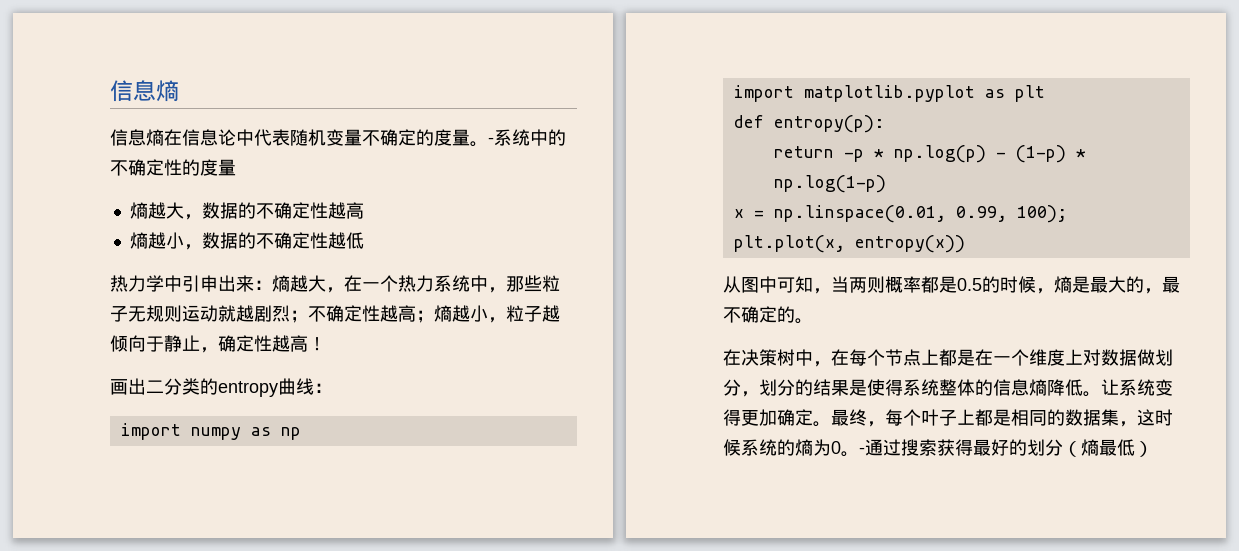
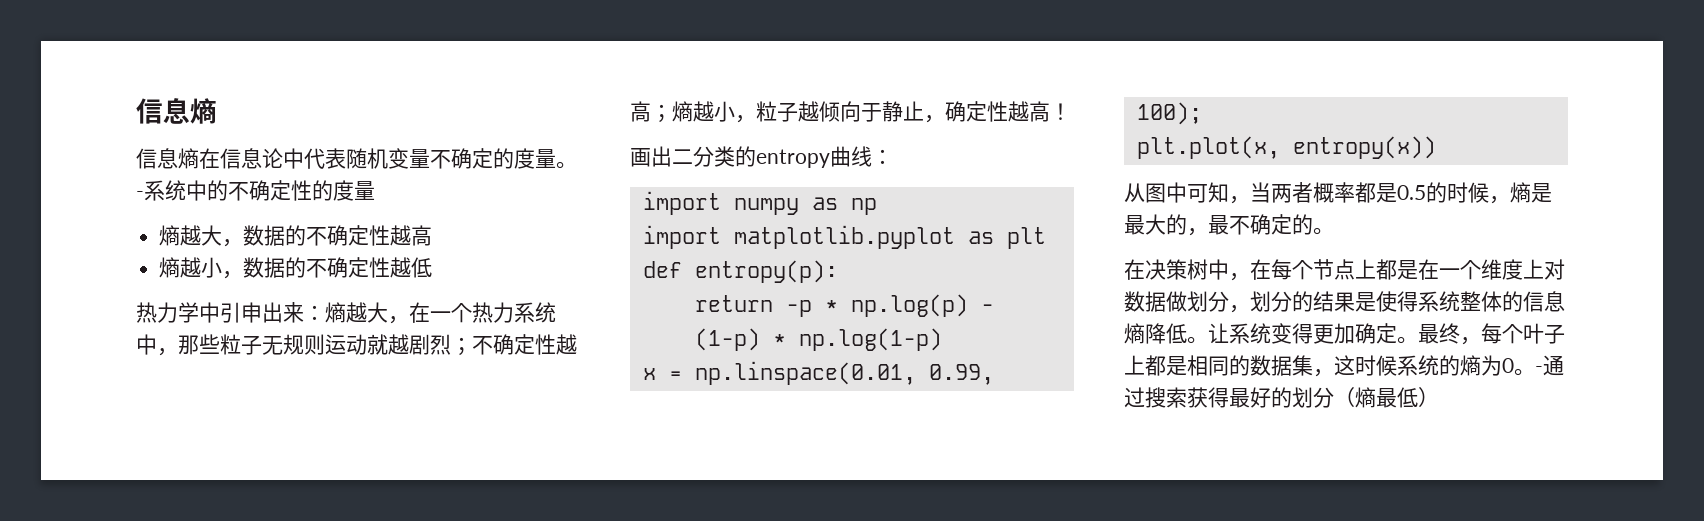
[867,276,885,293] 则 -> [1292,182,1313,203] 者

